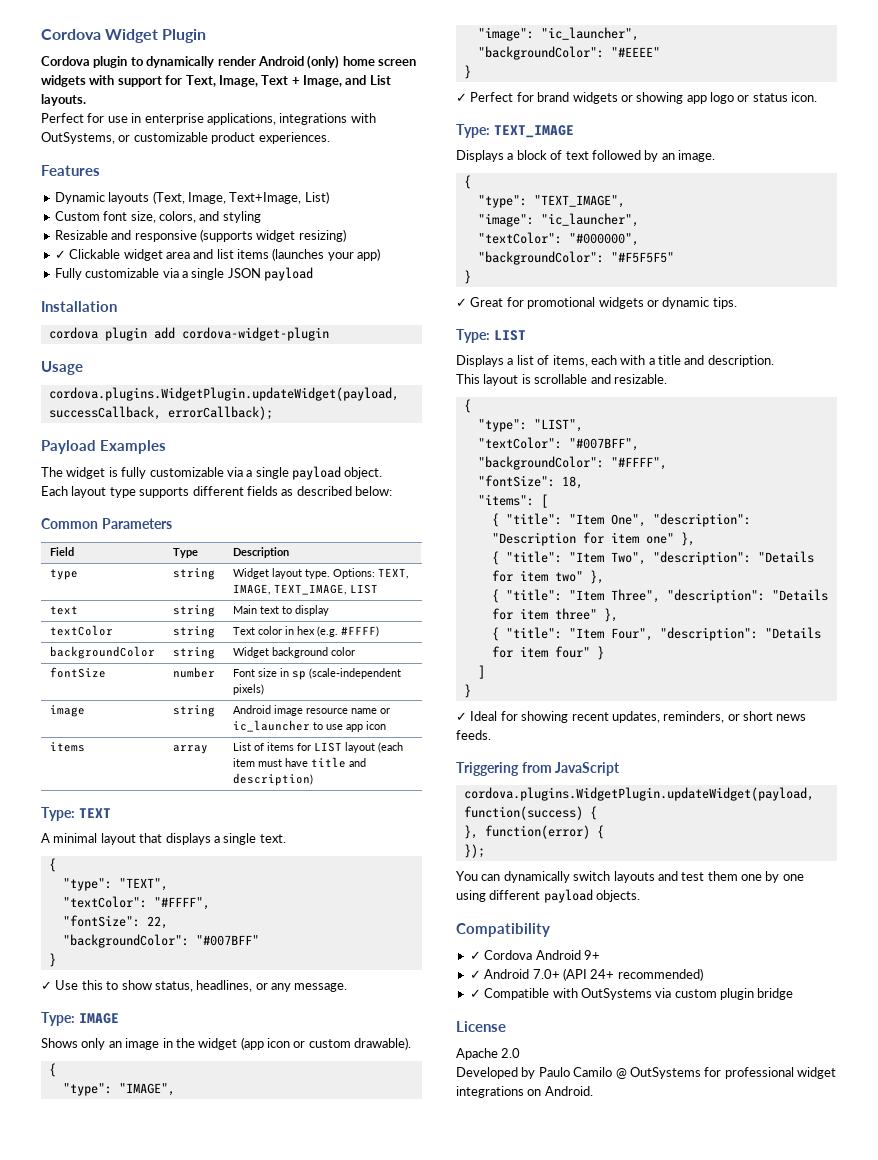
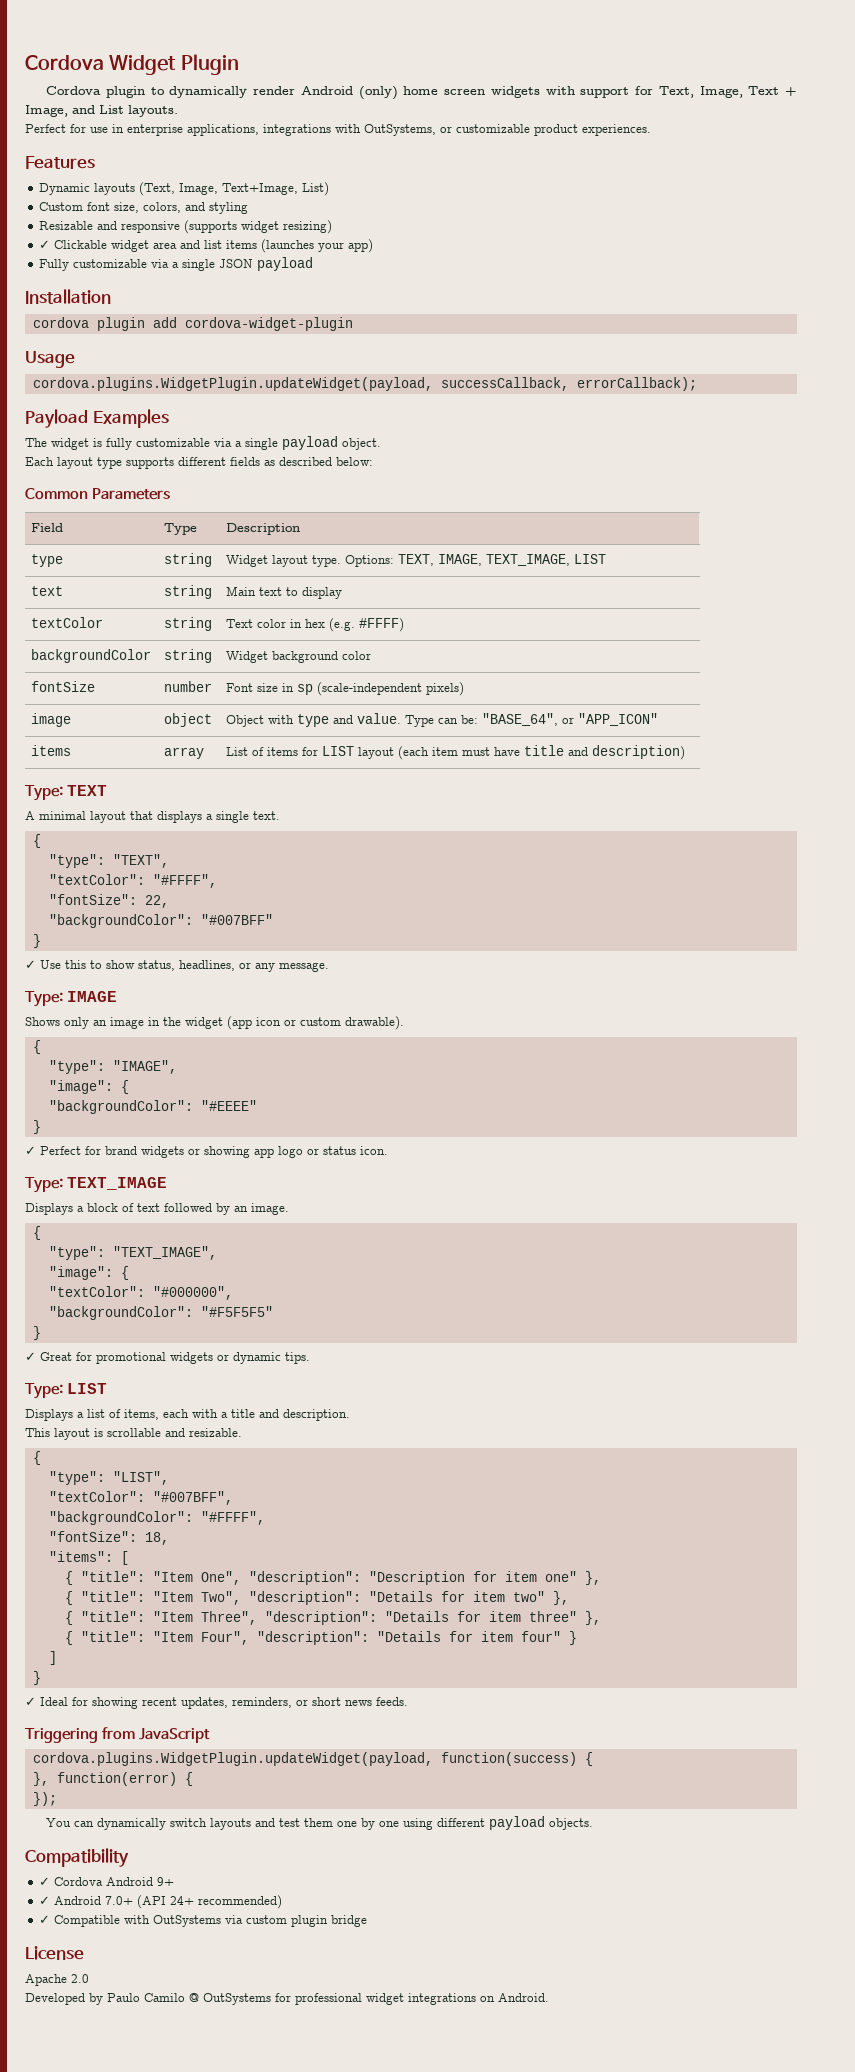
[172,705,215,717] [232,705,390,716] [232,720,386,732] string | Android image resource name or ic_launcher to use app icon -> [164,713,213,727] [226,713,659,727] object | Object with type and value. Type can be: "BASE_64", or "APP_ICON"
[540,27,639,41] "ic_launcher", -> [120,1080,129,1094] {
[540,213,639,227] "ic_launcher", -> [120,1266,129,1280] {

